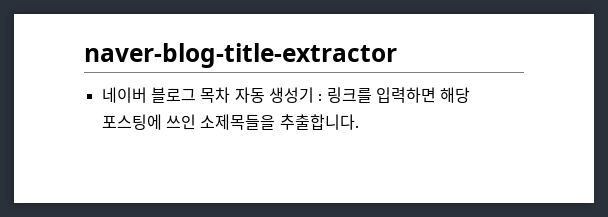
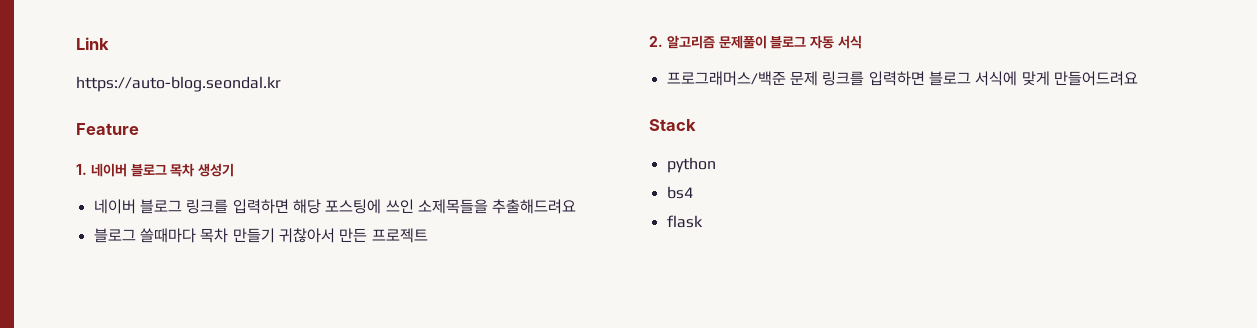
[84,43,397,68] [101,87,323,103] naver-blog-title-extractor // 네이버 블로그 목차 자동 생성기 : -> [76,37,109,50] [76,76,281,92] [76,123,139,135] [76,163,235,177] [93,199,182,214] Link // https://auto-blog.seondal.kr // Feature // 1. 네이버 블로그 목차 생성기 // 네이버 블로그
[279,114,359,130] 추출합니다. -> [492,199,577,214] [93,228,428,243] [649,35,862,49] [666,71,1138,86] [649,119,696,131] [666,157,716,173] [666,186,693,199] [666,215,703,228] 추출해드려요 // 블로그 쓸때마다 목차 만들기 귀찮아서 만든 프로젝트 // 2. 알고리즘 문제풀이 블로그 자동 서식 // 프로그래머스/백준 문제 링크를 입력하면 블로그 서식에 맞게 만들어드려요 // Stack // python // bs4 // flask

